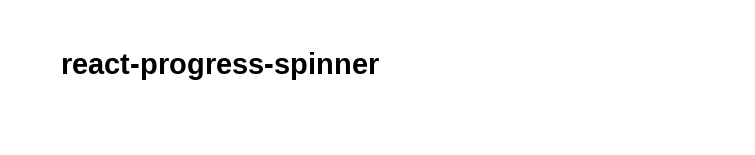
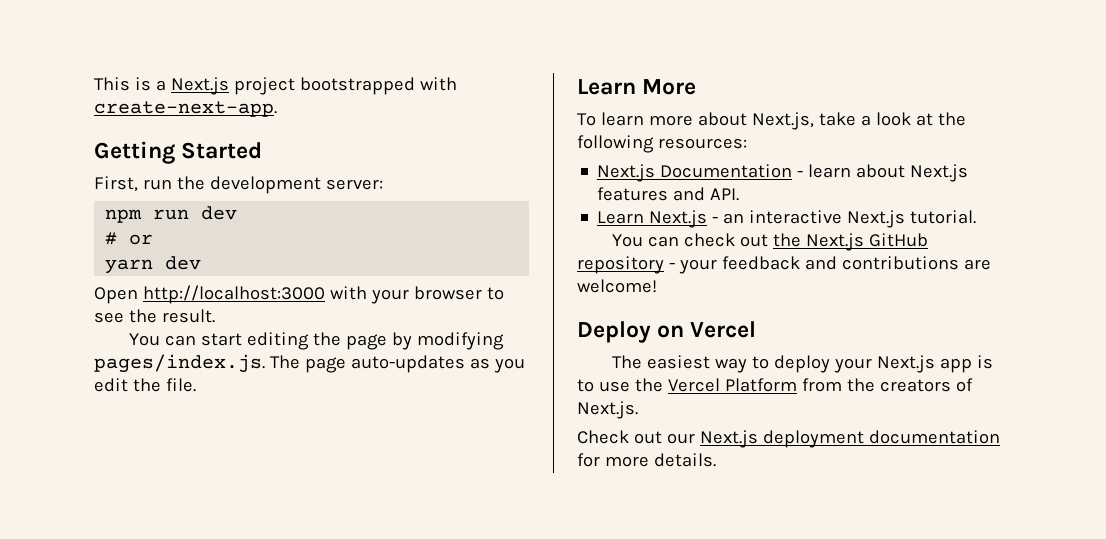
[61,52,379,80] react-progress-spinner -> [94,77,457,95] [94,101,277,117] [94,141,263,164] [94,176,383,194] [105,206,238,223] [105,232,154,245] [105,256,202,274] [94,285,504,304] [94,309,215,323] [128,332,504,350] [94,354,525,373] [94,378,196,392] [577,79,697,95] [577,112,966,130] [577,135,747,153] [597,164,969,182] [597,187,740,201] [597,210,977,228] [611,233,928,251] [577,256,991,274] [577,279,657,293] [577,321,757,343] [611,355,993,373] [577,378,973,392] [577,401,638,419] [577,430,1000,448] [577,453,716,467] This is a Next.js project bootstrapped with create-next-app. // Getting Started // First, run the development server: // npm run dev // # or // yarn dev // Open http://localhost:3000 with your browser to see the result. // You can start editing the page by modifying pages/index.js. The page auto-updates as you edit the file. // Learn More // To learn more about Next.js, take a look at the following resources: // Next.js Documentation - learn about Next.js features and API. // Learn Next.js - an interactive Next.js tutorial. // You can check out the Next.js GitHub repository - your feedback and contributions are welcome! // Deploy on Vercel // The easiest way to deploy your Next.js app is to use the Vercel Platform from the creators of Next.js. // Check out our Next.js deployment documentation for more details.

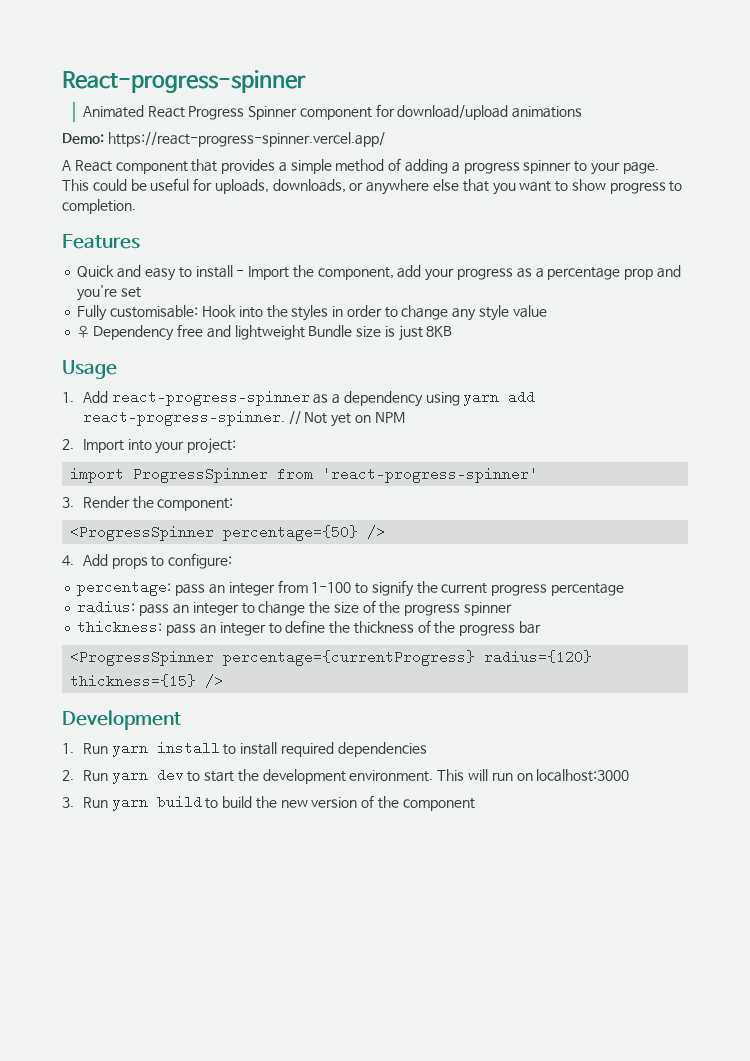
[94,77,457,95] [94,101,277,117] [94,141,263,164] [94,176,383,194] [105,206,238,223] [105,232,154,245] [105,256,202,274] [94,285,504,304] [94,309,215,323] [128,332,504,350] [94,354,525,373] [94,378,196,392] [577,79,697,95] [577,112,966,130] [577,135,747,153] [597,164,969,182] [597,187,740,201] [597,210,977,228] [611,233,928,251] [577,256,991,274] [577,279,657,293] [577,321,757,343] [611,355,993,373] [577,378,973,392] [577,401,638,419] [577,430,1000,448] [577,453,716,467] This is a Next.js project bootstrapped with create-next-app. // Getting Started // First, run the development server: // npm run dev // # or // yarn dev // Open http://localhost:3000 with your browser to see the result. // You can start editing the page by modifying pages/index.js. The page auto-updates as you edit the file. // Learn More // To learn more about Next.js, take a look at the following resources: // Next.js Documentation - learn about Next.js features and API. // Learn Next.js - an interactive Next.js tutorial. // You can check out the Next.js GitHub repository - your feedback and contributions are welcome! // Deploy on Vercel // The easiest way to deploy your Next.js app is to use the Vercel Platform from the creators of Next.js. // Check out our Next.js deployment documentation for more details. -> [62,70,306,93] [82,104,583,120] [62,132,385,147] [62,158,659,175] [62,178,683,195] [62,199,136,214] [62,234,140,249] [77,265,681,281] [77,285,142,301] [77,305,547,321] [77,324,453,341] [62,360,117,379] [62,390,536,407] [82,410,405,427] [62,438,237,454] [70,467,539,483] [62,496,234,511] [70,525,386,541] [62,553,233,569] [77,580,624,597] [77,600,512,616] [77,620,541,636] [70,650,593,666] [70,674,224,688] [62,710,181,730] [62,741,427,757] [62,768,630,784] [62,795,475,811] React-progress-spinner // Animated React Progress Spinner component for download/upload animations // Demo: https://react-progress-spinner.vercel.app/ // A React component that provides a simple method of adding a progress spinner to your page. This could be useful for uploads, downloads, or anywhere else that you want to show progress to completion. // Features // Quick and easy to install - Import the component, add your progress as a percentage prop and you're set // Fully customisable: Hook into the styles in order to change any style value // ♀ Dependency free and lightweight Bundle size is just 8KB // Usage // 1. Add react-progress-spinner as a dependency using yarn add react-progress-spinner. // Not yet on NPM // 2. Import into your project: // import ProgressSpinner from 'react-progress-spinner' // 3. Render the component: // <ProgressSpinner percentage={50} /> // 4. Add props to configure: // percentage: pass an integer from 1-100 to signify the current progress percentage // radius: pass an integer to change the size of the progress spinner // thickness: pass an integer to define the thickness of the progress bar // <ProgressSpinner percentage={currentProgress} radius={120} thickness={15} /> // Development // 1. Run yarn install to install required dependencies // 2. Run yarn dev to start the development environment. This will run on localhost:3000 // 3. Run yarn build to build the new version of the component

